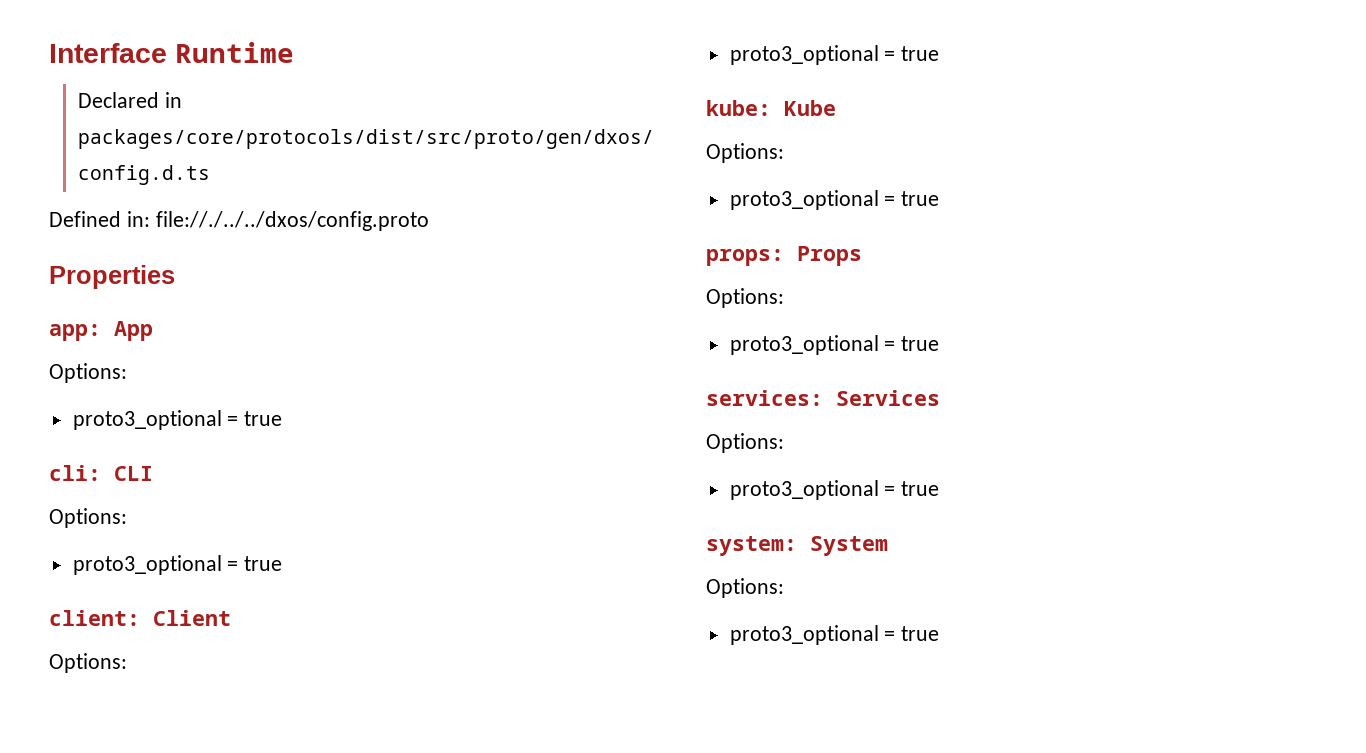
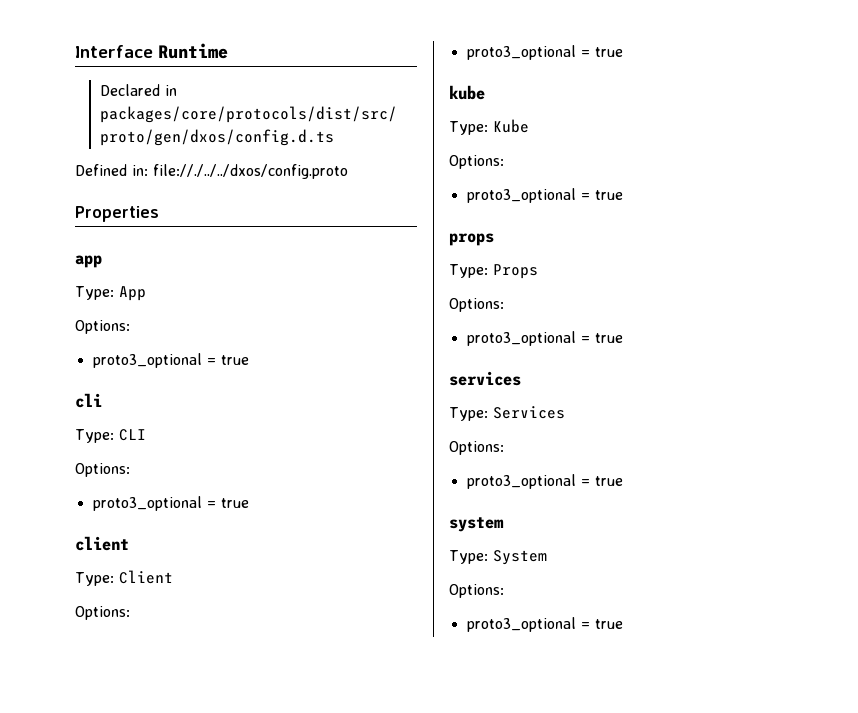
[49,324,101,341] app: -> [75,255,102,268] [75,286,114,300] app // Type:
[49,465,101,481] cli: -> [75,393,102,408] [75,429,114,443] cli // Type:
[49,610,140,626] client: -> [75,536,129,551] [75,572,114,586] client // Type:
[706,100,771,116] kube: -> [449,85,485,100] [449,121,488,135] kube // Type:
[706,249,784,266] props: -> [449,233,494,246] [449,264,488,278] props // Type:
[706,390,823,406] services: -> [449,371,521,386] [449,407,488,421] services // Type:
[706,536,797,556] system: -> [449,517,504,532] [449,550,488,564] system // Type:

